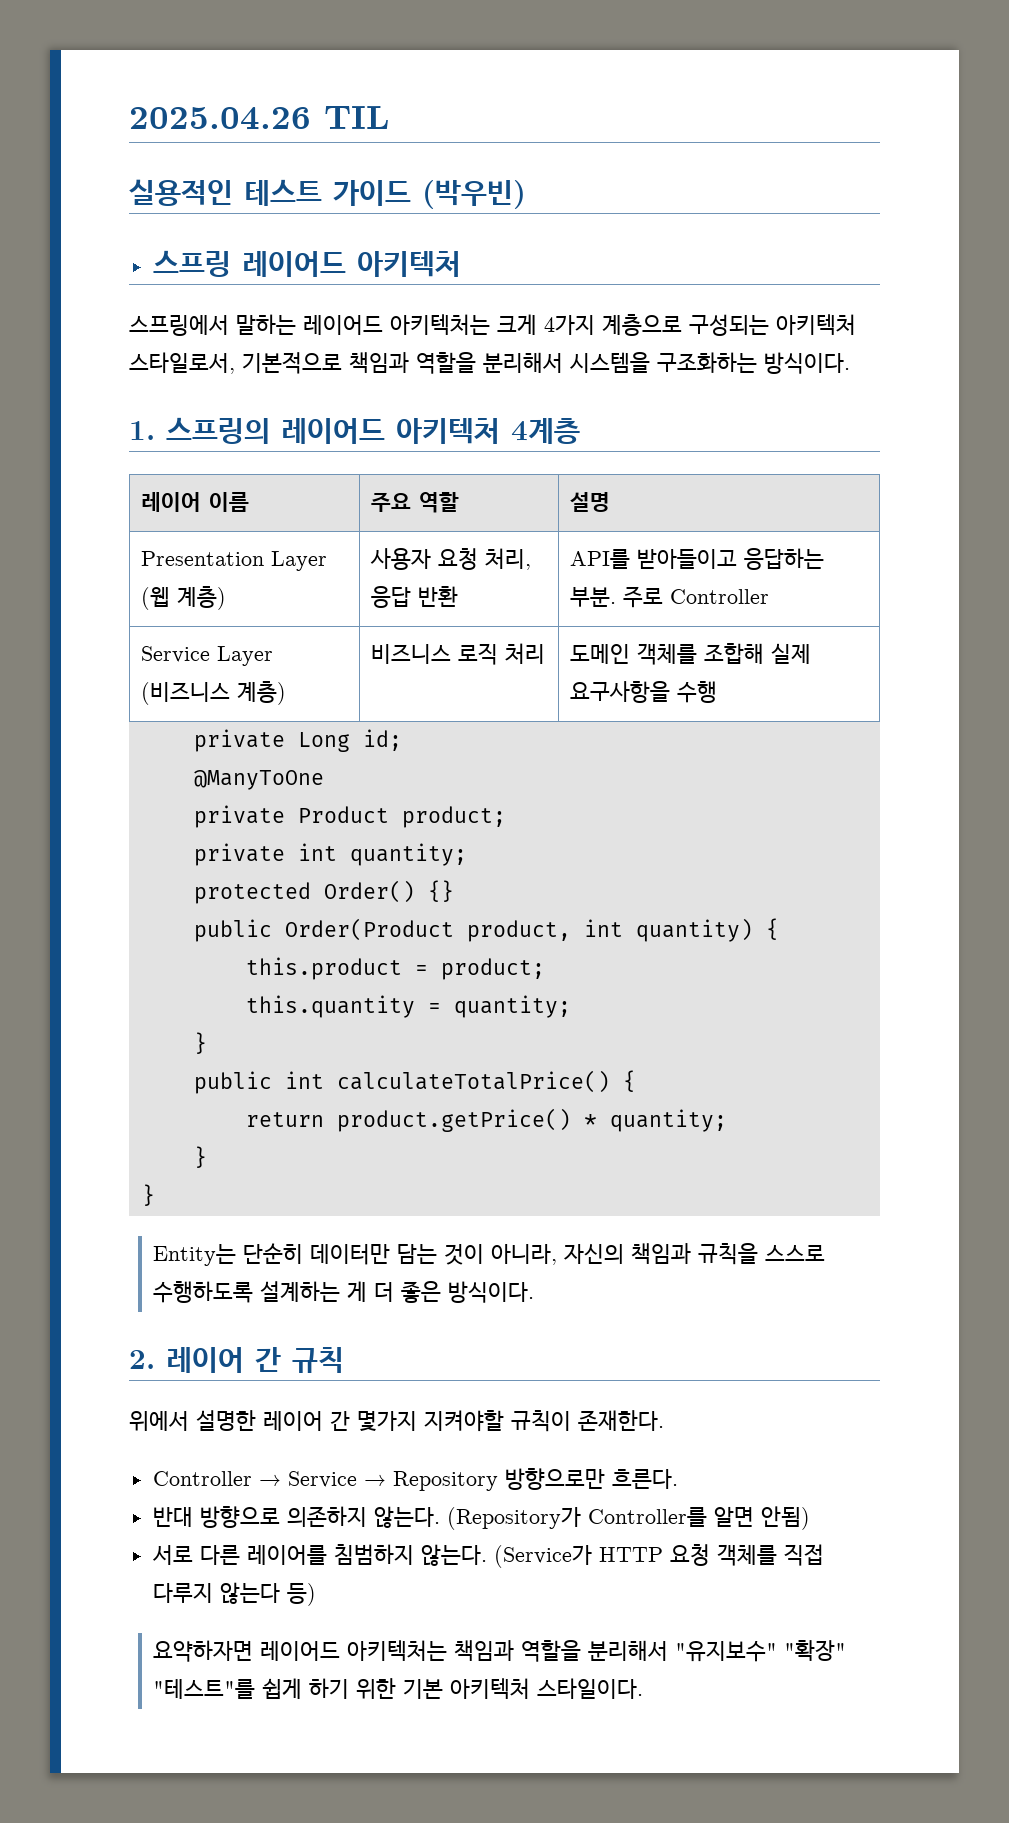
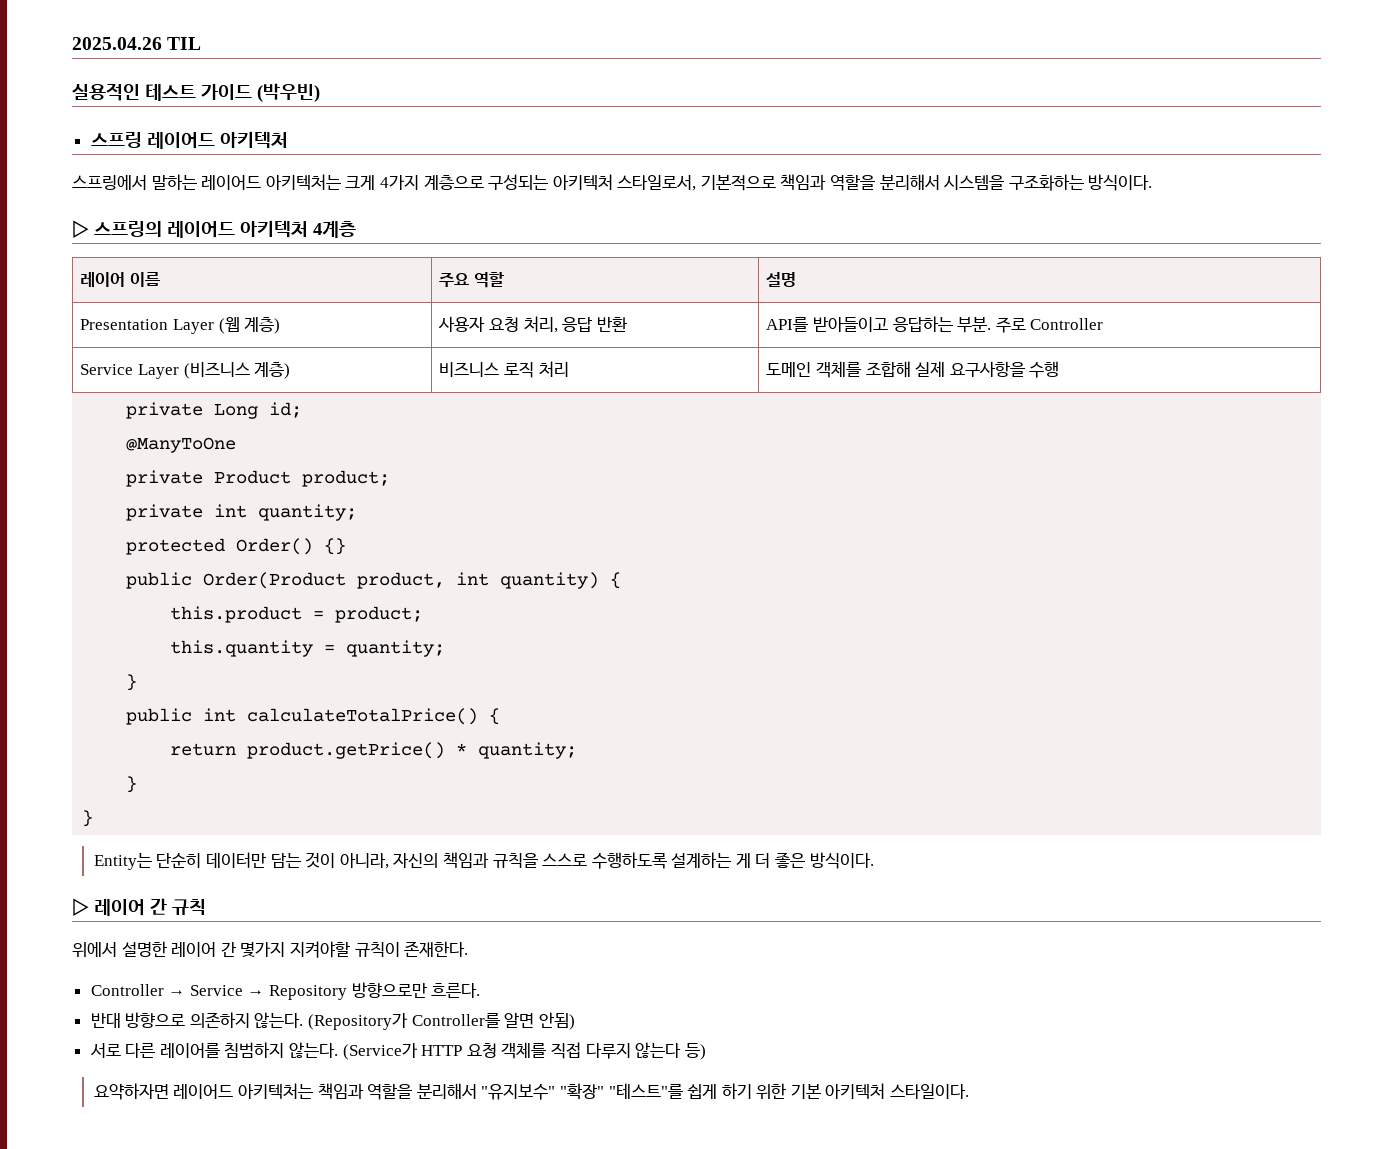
[129,421,155,440] 1. -> [72,220,89,238] ▷
[129,1350,155,1369] 2. -> [72,898,89,916] ▷

